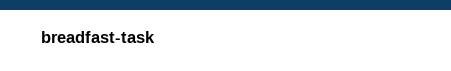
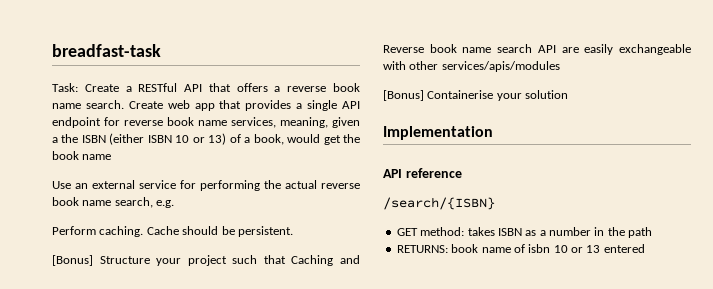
(155, 37) none -> [52,83,360,92] [52,100,360,111] [52,117,360,128] [52,133,360,145] [52,151,112,160] [52,180,360,191] [52,197,175,208] [52,226,293,237] [52,255,360,266] [383,44,691,55] [383,61,560,72] [383,90,569,101] [383,126,493,140] [383,168,462,178] [383,197,495,210] [396,227,653,238] [396,244,645,253] // Task: Create a RESTful API that offers a reverse book name search. Create web app that provides a single API endpoint for reverse book name services, meaning, given a the ISBN (either ISBN 10 or 13) of a book, would get the book name // Use an external service for performing the actual reverse book name search, e.g. // Perform caching. Cache should be persistent. // [Bonus] Structure your project such that Caching and Reverse book name search API are easily exchangeable with other services/apis/modules // [Bonus] Containerise your solution // Implementation // API reference // /search/{ISBN} // GET method: takes ISBN as a number in the path // RETURNS: book name of isbn 10 or 13 entered

